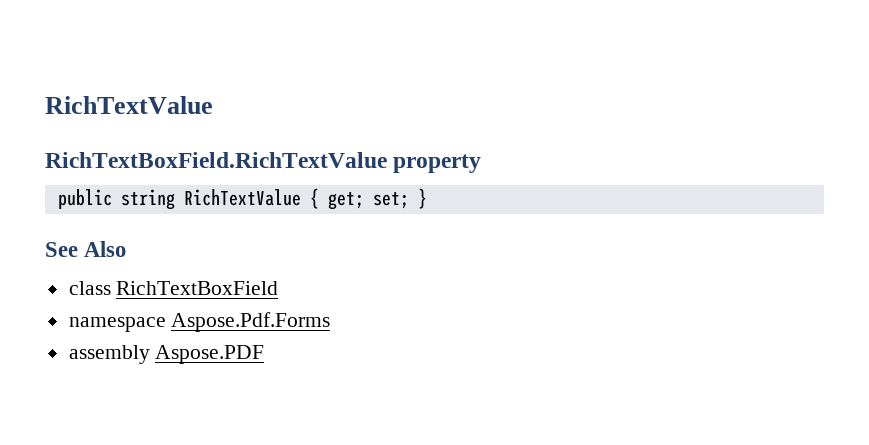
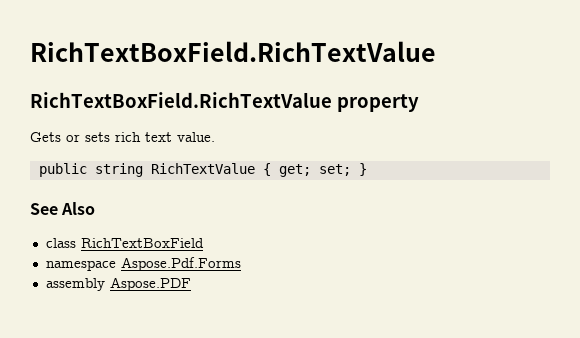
[45,96,213,114] RichTextValue -> [30,41,436,62] RichTextBoxField.RichTextValue
(482, 163) none -> [30,132,215,142] // Gets or sets rich text value.

